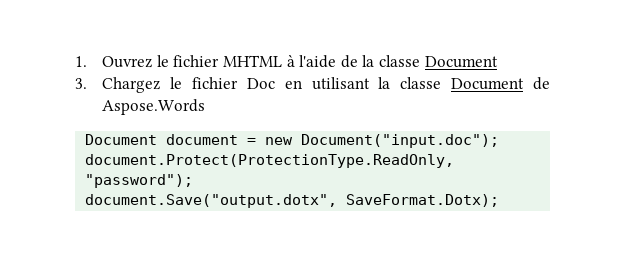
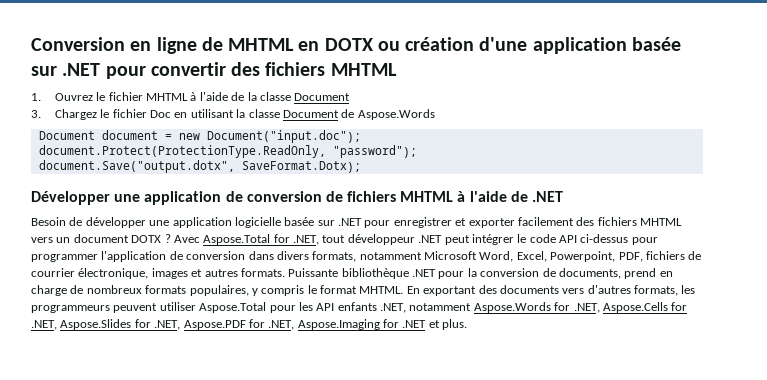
(75, 61) none -> [31,37,681,54] [31,62,397,79] Conversion en ligne de MHTML en DOTX ou création d'une application basée sur .NET pour convertir des fichiers MHTML //
(500, 200) none -> [31,191,564,205] [31,217,682,228] [31,234,658,245] [31,251,702,262] [31,268,673,279] [31,285,696,296] [31,302,688,313] [31,319,468,330] // Développer une application de conversion de fichiers MHTML à l'aide de .NET // Besoin de développer une application logicielle basée sur .NET pour enregistrer et exporter facilement des fichiers MHTML vers un document DOTX ? Avec Aspose.Total for .NET, tout développeur .NET peut intégrer le code API ci-dessus pour programmer l'application de conversion dans divers formats, notamment Microsoft Word, Excel, Powerpoint, PDF, fichiers de courrier électronique, images et autres formats. Puissante bibliothèque .NET pour la conversion de documents, prend en charge de nombreux formats populaires, y compris le format MHTML. En exportant des documents vers d'autres formats, les programmeurs peuvent utiliser Aspose.Total pour les API enfants .NET, notamment Aspose.Words for .NET, Aspose.Cells for .NET, Aspose.Slides for .NET, Aspose.PDF for .NET, Aspose.Imaging for .NET et plus.

